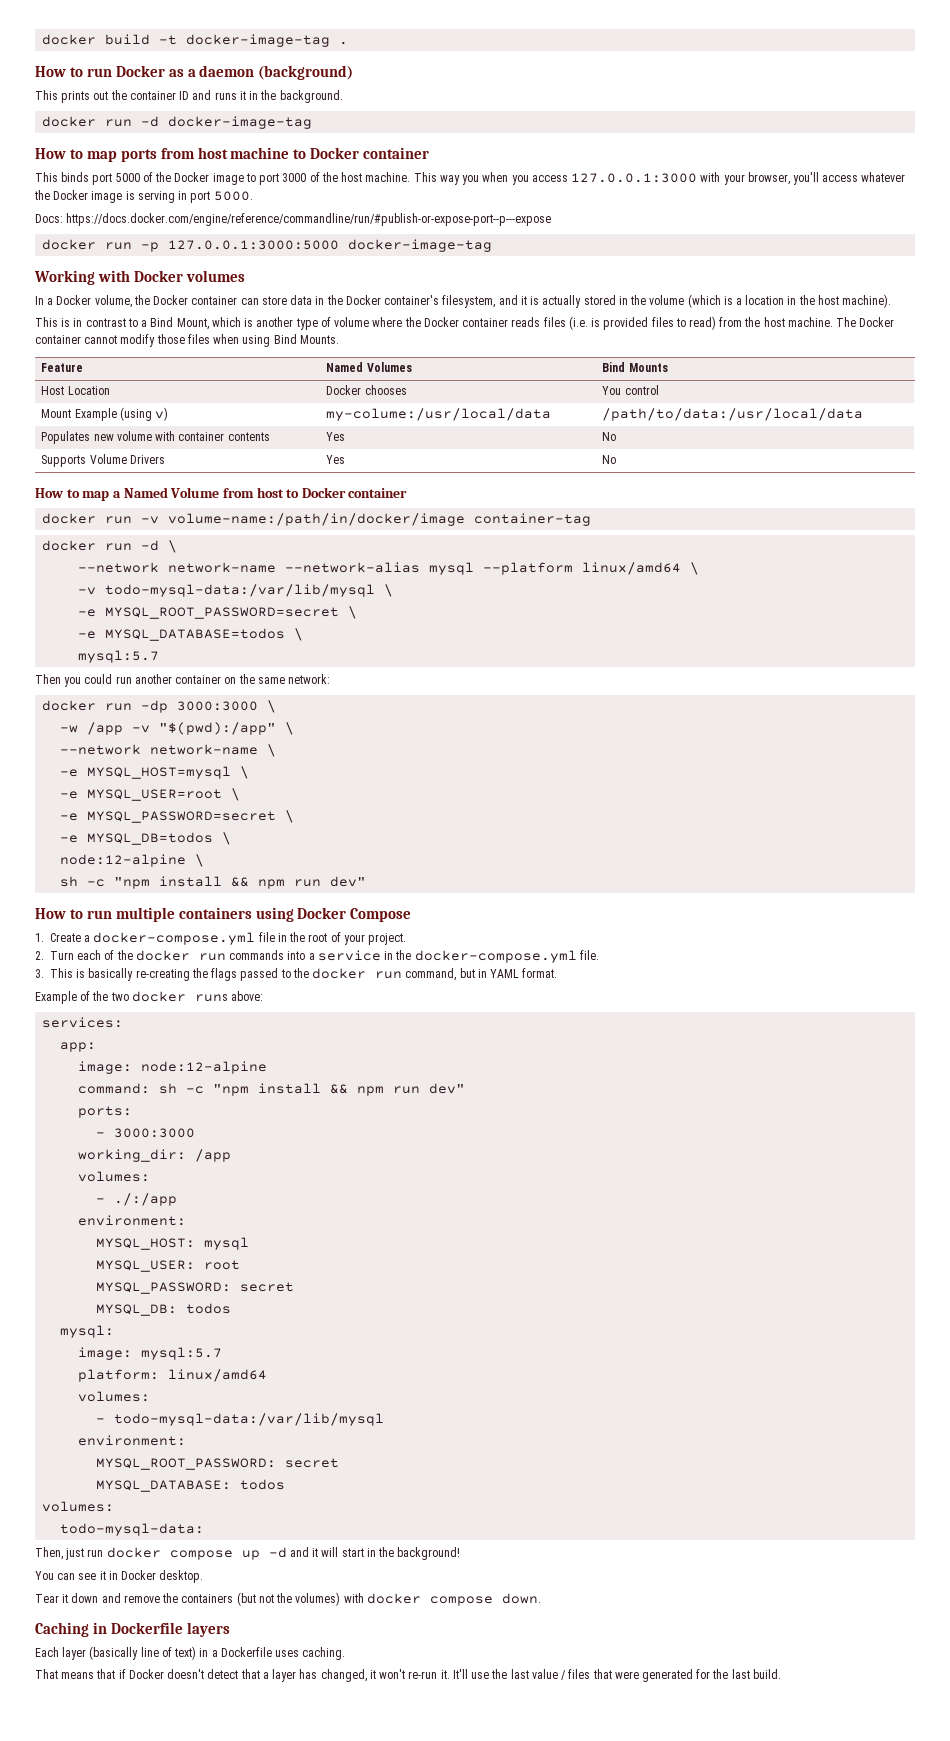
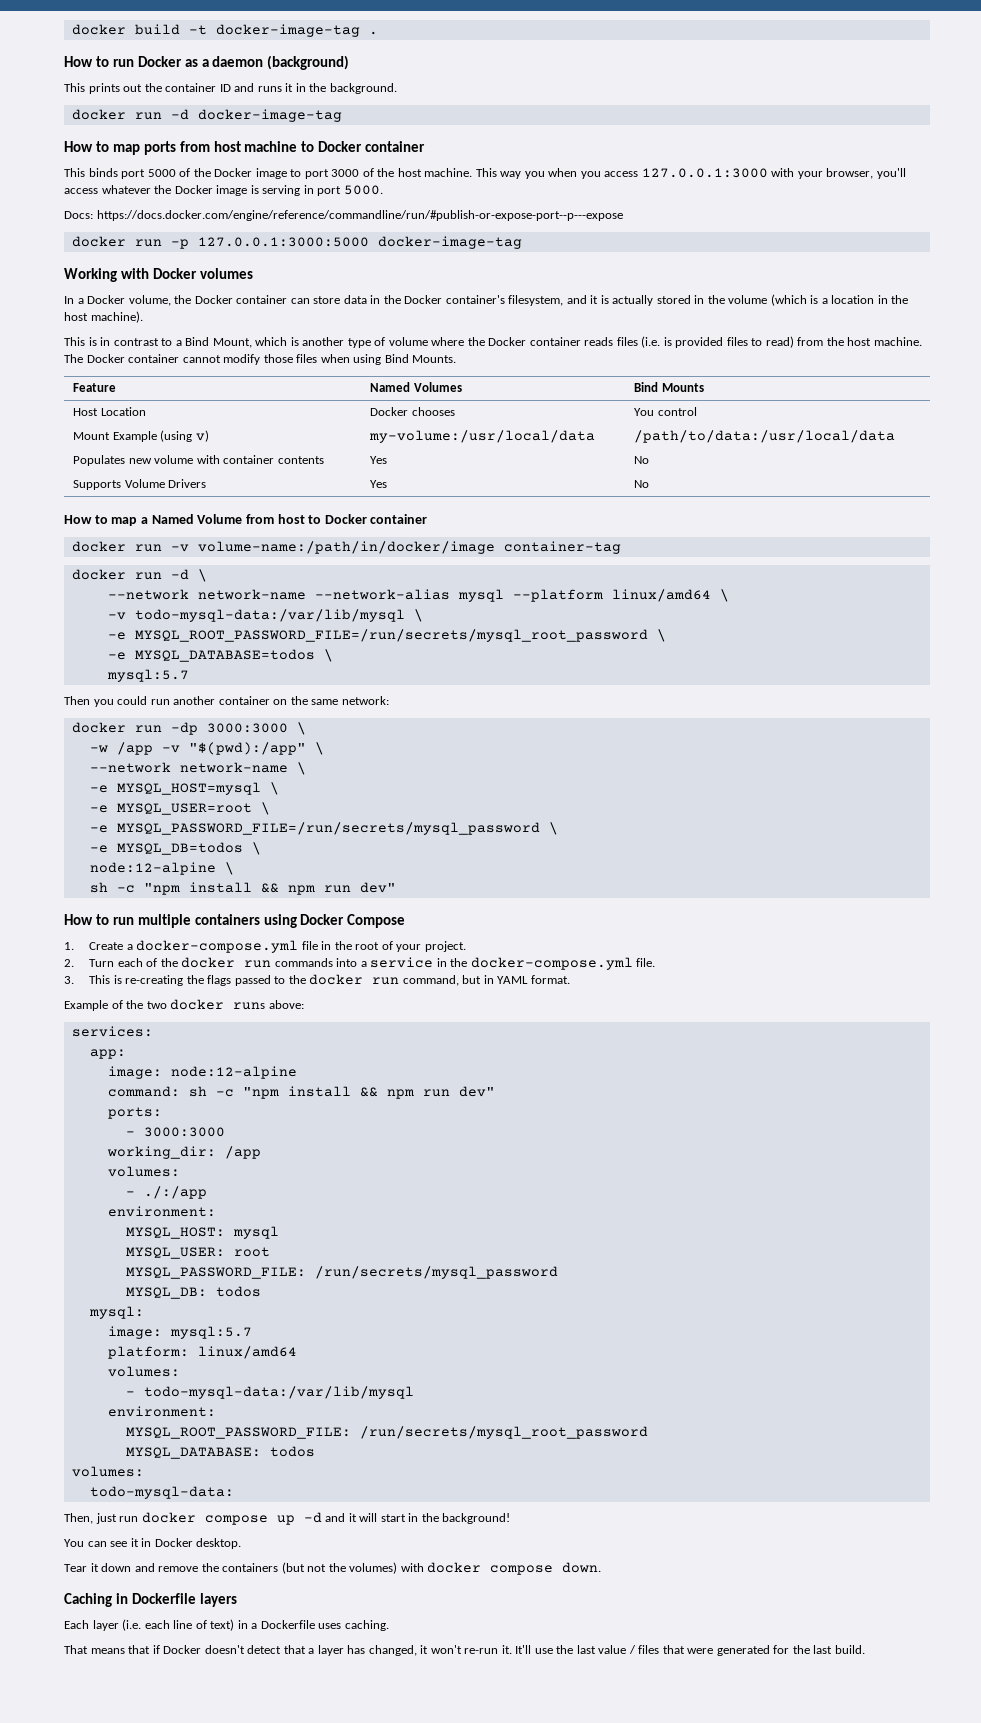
[326,408,552,421] my-colume:/usr/local/data -> [369,430,596,443] my-volume:/usr/local/data
[105,607,340,619] MYSQL_ROOT_PASSWORD=secret -> [134,629,648,642] MYSQL_ROOT_PASSWORD_FILE=/run/secrets/mysql_root_password
[87,811,277,823] MYSQL_PASSWORD=secret -> [116,822,540,835] MYSQL_PASSWORD_FILE=/run/secrets/mysql_password
[88,968,134,981] basically -> (122, 979) none
[96,1282,295,1294] MYSQL_PASSWORD: secret -> [125,1266,558,1279] MYSQL_PASSWORD_FILE: /run/secrets/mysql_password
[96,1458,340,1470] MYSQL_ROOT_PASSWORD: secret -> [125,1426,648,1439] MYSQL_ROOT_PASSWORD_FILE: /run/secrets/mysql_root_password
[89,1646,139,1660] (basically -> [122,1619,170,1631] (i.e. each

